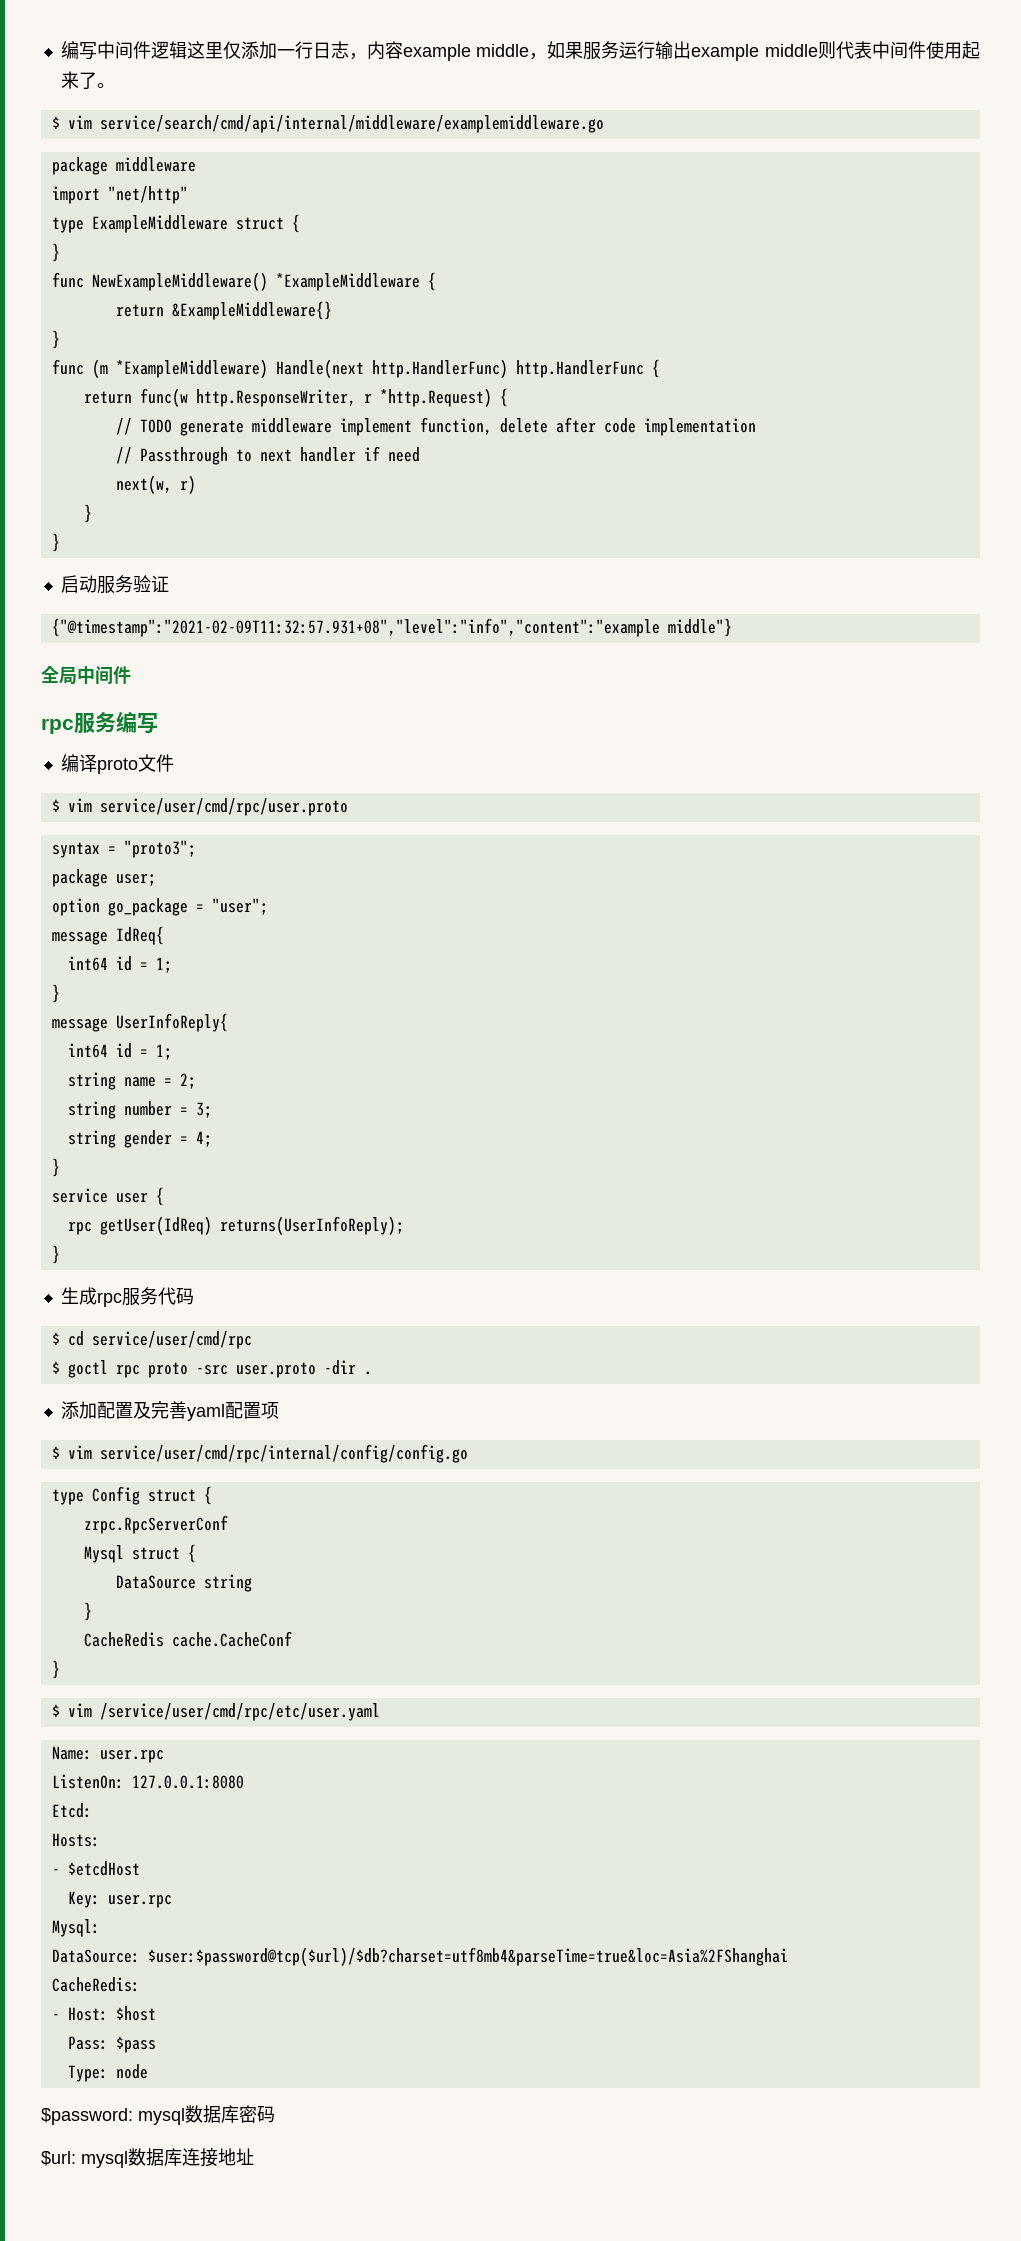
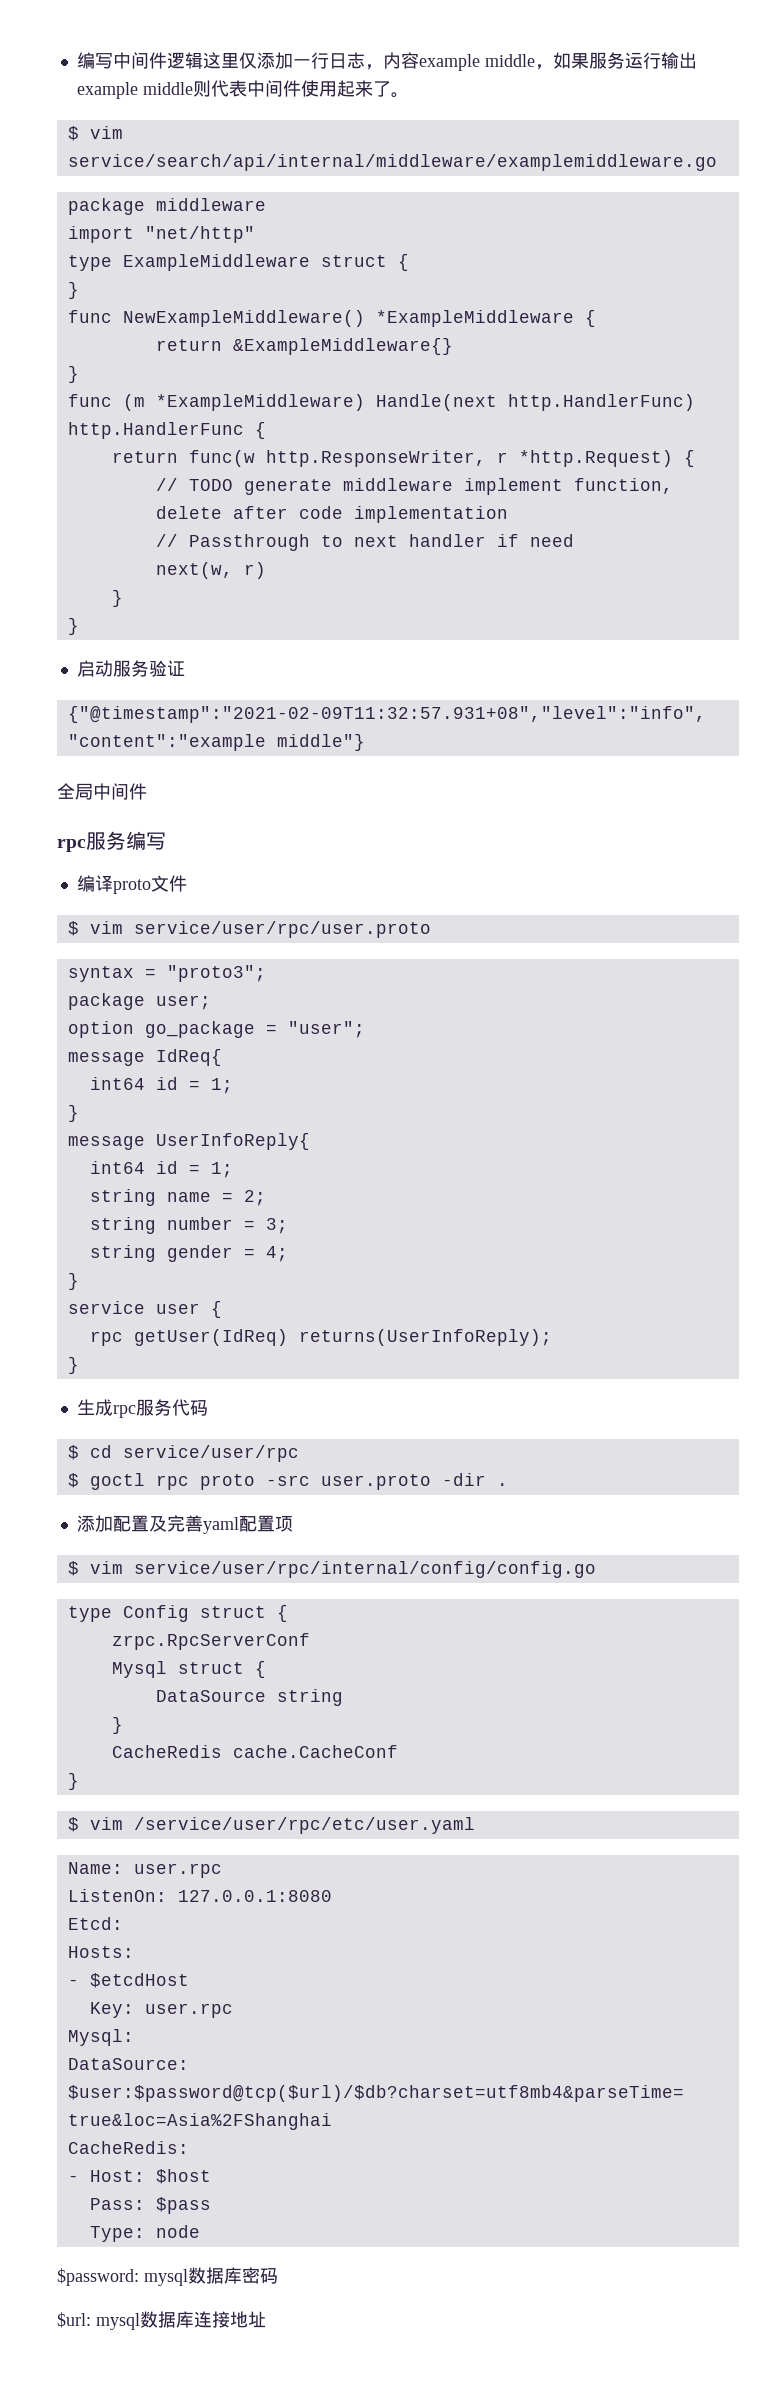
[99,115,604,133] service/search/cmd/api/internal/middleware/examplemiddleware.go -> [67,154,717,171] service/search/api/internal/middleware/examplemiddleware.go
[99,798,348,816] service/user/cmd/rpc/user.proto -> [133,921,431,938] service/user/rpc/user.proto
[91,1331,252,1349] service/user/cmd/rpc -> [122,1445,299,1462] service/user/rpc
[99,1444,468,1463] service/user/cmd/rpc/internal/config/config.go -> [133,1561,596,1578] service/user/rpc/internal/config/config.go
[99,1703,380,1721] /service/user/cmd/rpc/etc/user.yaml -> [133,1817,475,1834] /service/user/rpc/etc/user.yaml

